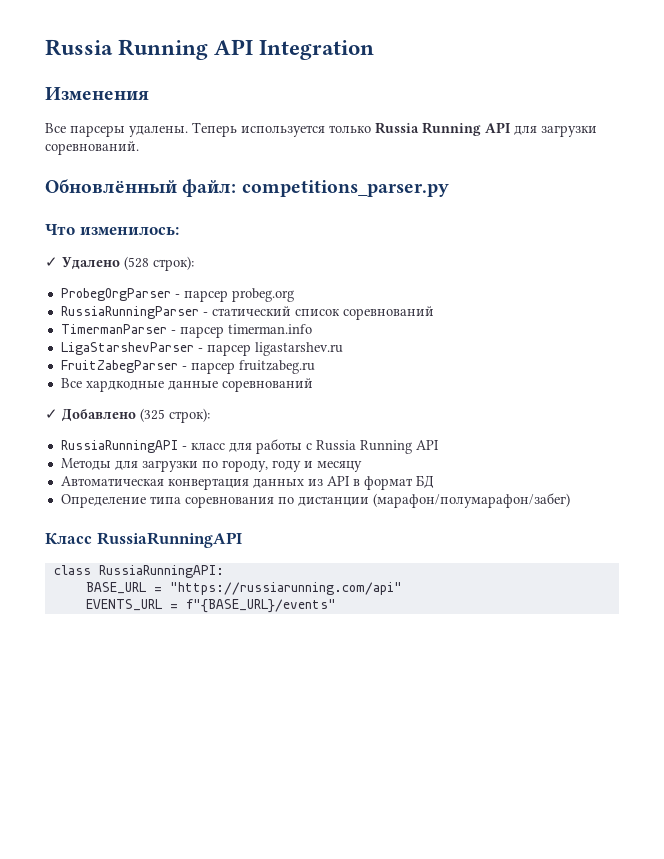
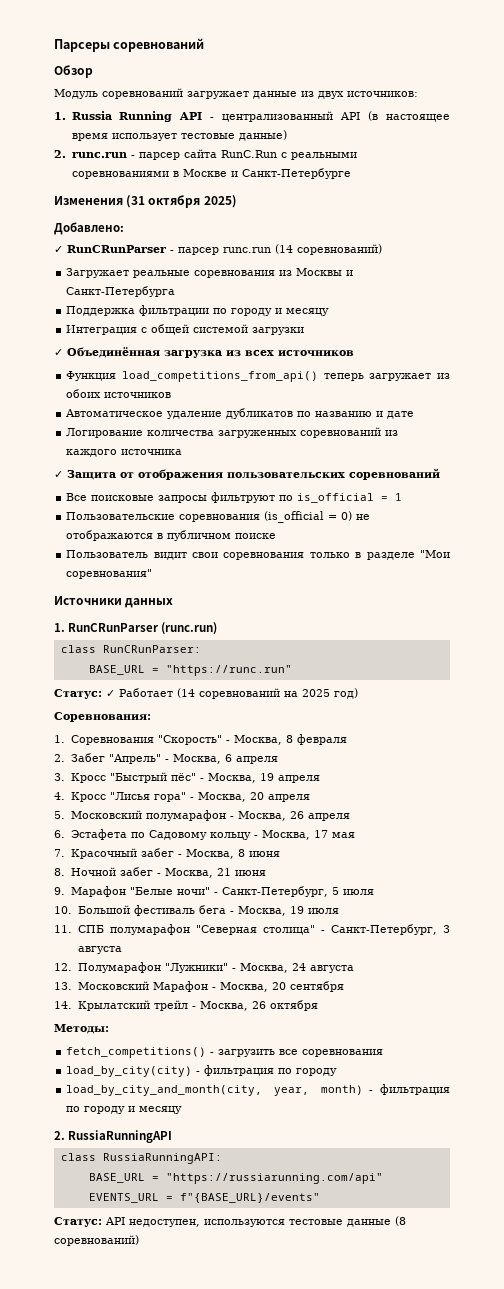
[45,39,375,60] [45,87,149,100] [45,122,597,137] [45,141,139,155] [45,179,449,197] [45,224,179,235] [45,256,194,271] [60,288,294,302] [60,306,434,320] [60,324,312,338] [60,342,343,356] [60,360,315,374] [60,378,313,392] [45,408,210,423] [60,439,439,454] [60,458,362,472] [60,475,434,490] [60,493,570,508] [45,533,92,545] Russia Running API Integration // Изменения // Все парсеры удалены. Теперь используется только Russia Running API для загрузки соревнований. // Обновлённый файл: competitions_parser.py // Что изменилось: // ✓ Удалено (528 строк): // ProbegOrgParser - парсер probeg.org // RussiaRunningParser - статический список соревнований // TimermanParser - парсер timerman.info // LigaStarshevParser - парсер ligastarshev.ru // FruitZabegParser - парсер fruitzabeg.ru // Все хардкодные данные соревнований // ✓ Добавлено (325 строк): // RussiaRunningAPI - класс для работы с Russia Running API // Методы для загрузки по городу, году и месяцу // Автоматическая конвертация данных из API в формат БД // Определение типа соревнования по дистанции (марафон/полумарафон/забег) // Класс -> [54,38,205,52] [54,65,93,78] [54,88,418,99] [54,111,450,122] [71,130,287,141] [54,149,357,160] [71,168,351,179] [54,195,237,208] [54,222,124,235] [54,244,382,255] [66,268,354,278] [66,286,176,297] [66,305,330,316] [66,324,305,335] [54,347,354,358] [66,371,450,382] [66,389,172,398] [66,408,415,419] [66,427,399,438] [66,449,183,457] [54,468,440,480] [66,492,403,503] [66,511,371,523] [66,530,277,541] [66,550,450,560] [66,569,153,579] [54,596,174,608] [54,622,218,634] [60,645,201,653] [88,665,292,676] [54,688,358,699] [54,712,151,722] [54,734,347,745] [54,753,278,764] [54,772,320,783] [54,792,310,802] [54,810,350,821] [54,829,355,840] [54,848,280,859] [54,867,266,878] [54,886,374,897] [54,905,339,916] [54,924,450,935] [77,946,122,954] [54,962,354,973] [54,981,344,992] [54,1000,318,1011] [54,1024,109,1034] [66,1047,384,1058] [66,1065,338,1077] [66,1084,450,1096] [66,1106,183,1114] [54,1131,65,1140] Парсеры соревнований // Обзор // Модуль соревнований загружает данные из двух источников: // 1. Russia Running API - централизованный API (в настоящее время использует тестовые данные) // 2. runc.run - парсер сайта RunC.Run с реальными соревнованиями в Москве и Санкт-Петербурге // Изменения (31 октября 2025) // Добавлено: // ✓ RunCRunParser - парсер runc.run (14 соревнований) // Загружает реальные соревнования из Москвы и Санкт-Петербурга // Поддержка фильтрации по городу и месяцу // Интеграция с общей системой загрузки // ✓ Объединённая загрузка из всех источников // Функция load_competitions_from_api() теперь загружает из обоих источников // Автоматическое удаление дубликатов по названию и дате // Логирование количества загруженных соревнований из каждого источника // ✓ Защита от отображения пользовательских соревнований // Все поисковые запросы фильтруют по is_official = 1 // Пользовательские соревнования (is_official = 0) не отображаются в публичном поиске // Пользователь видит свои соревнования только в разделе "Мои соревнования" // Источники данных // 1. RunCRunParser (runc.run) // class RunCRunParser: // BASE_URL = "https://runc.run" // Статус: ✓ Работает (14 соревнований на 2025 год) // Соревнования: // 1. Соревнования "Скорость" - Москва, 8 февраля // 2. Забег "Апрель" - Москва, 6 апреля // 3. Кросс "Быстрый пёс" - Москва, 19 апреля // 4. Кросс "Лисья гора" - Москва, 20 апреля // 5. Московский полумарафон - Москва, 26 апреля // 6. Эстафета по Садовому кольцу - Москва, 17 мая // 7. Красочный забег - Москва, 8 июня // 8. Ночной забег - Москва, 21 июня // 9. Марафон "Белые ночи" - Санкт-Петербург, 5 июля // 10. Большой фестиваль бега - Москва, 19 июля // 11. СПБ полумарафон "Северная столица" - Санкт-Петербург, 3 августа // 12. Полумарафон "Лужники" - Москва, 24 августа // 13. Московский Марафон - Москва, 20 сентября // 14. Крылатский трейл - Москва, 26 октября // Методы: // fetch_competitions() - загрузить все соревнования // load_by_city(city) - фильтрация по городу // load_by_city_and_month(city, year, month) - фильтрация по городу и месяцу // 2.
(336, 606) none -> [54,1216,406,1227] [54,1235,139,1246] // Статус: API недоступен, используются тестовые данные (8 соревнований)

